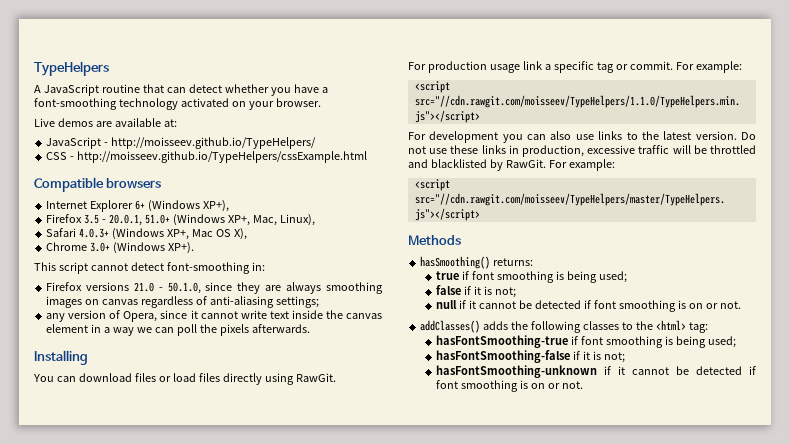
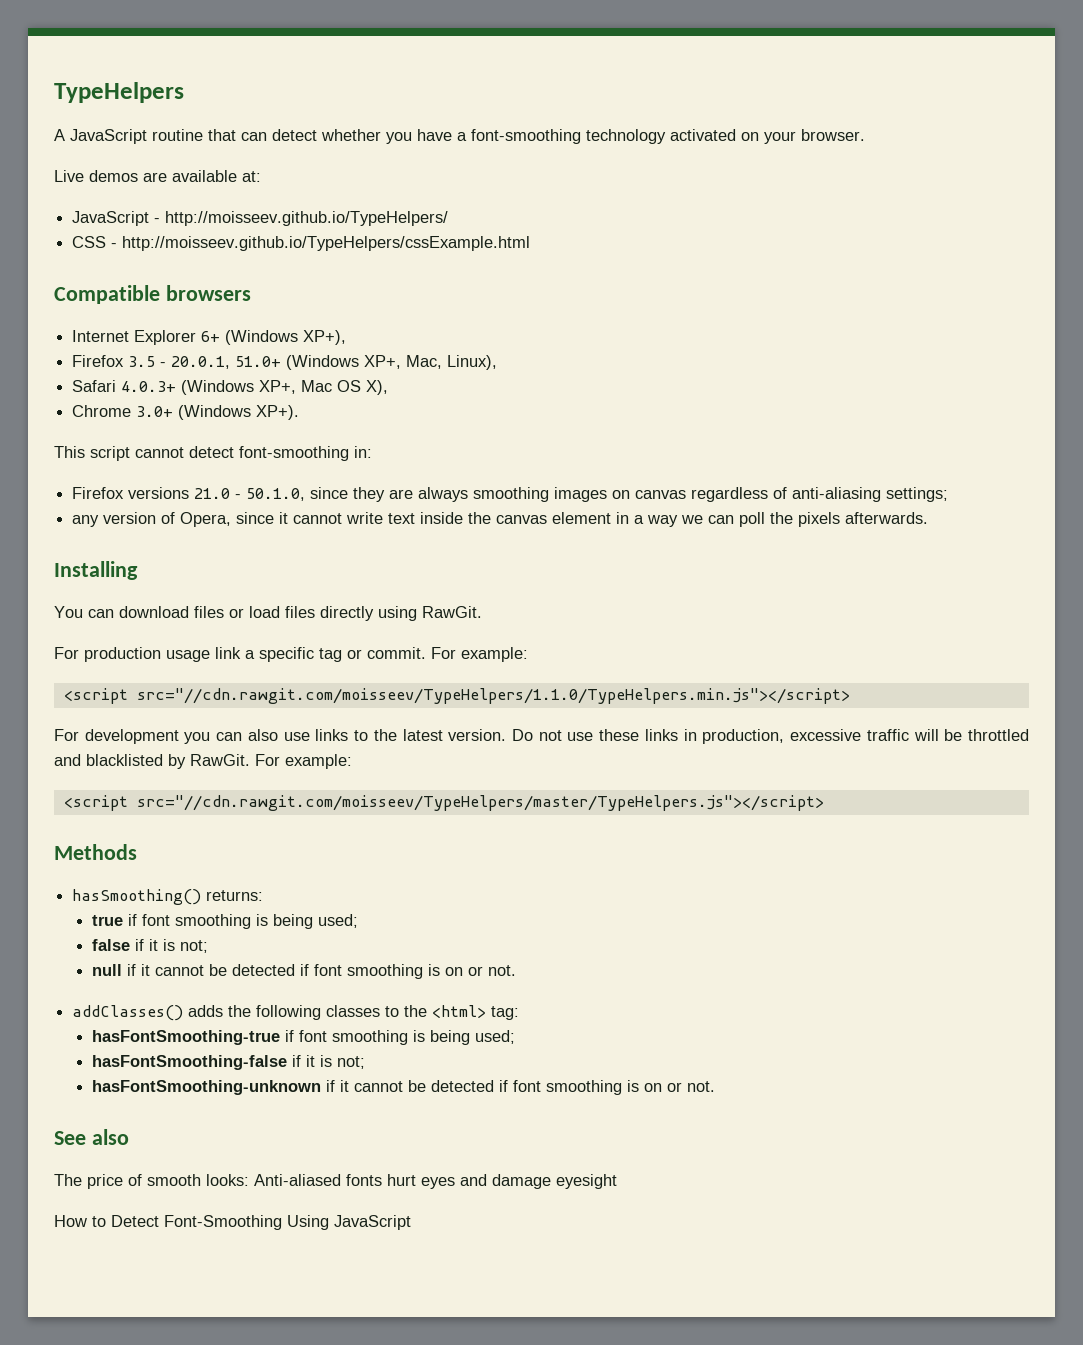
(583, 385) none -> [54,1129,129,1145] [54,1174,617,1189] [54,1215,411,1230] // See also // The price of smooth looks: Anti-aliased fonts hurt eyes and damage eyesight // How to Detect Font-Smoothing Using JavaScript

